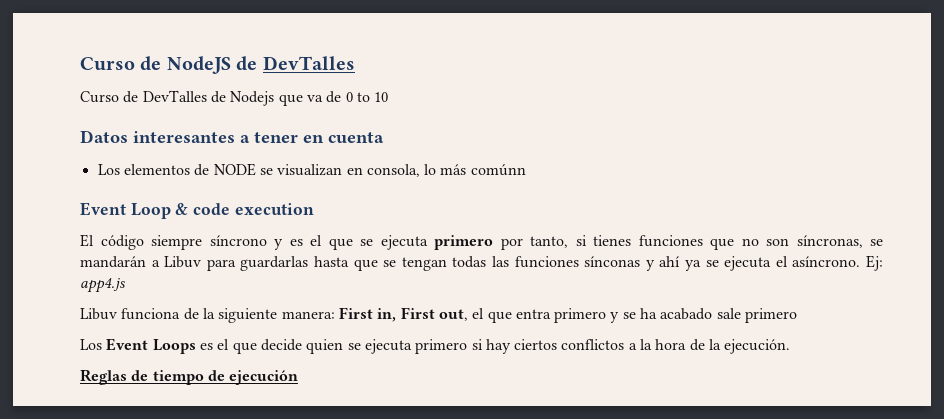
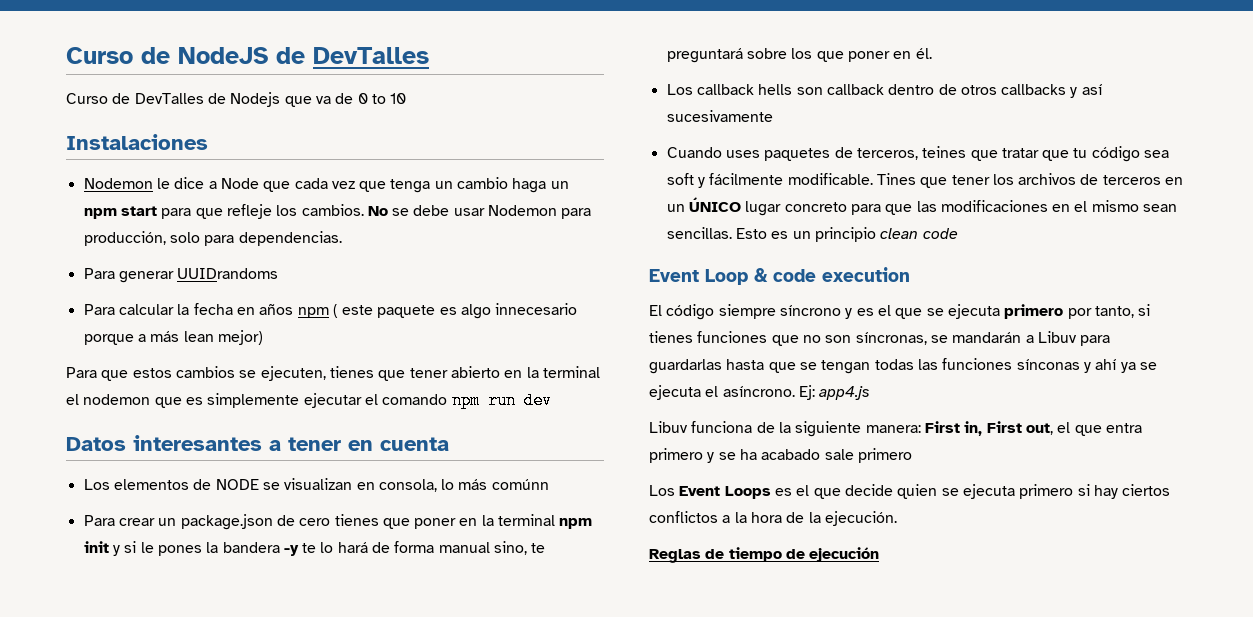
(389, 97) none -> [66,134,208,150] [83,177,569,193] [83,204,592,219] [83,231,342,246] [83,268,279,283] [83,303,578,319] [83,330,263,345] [66,366,600,381] [66,392,552,409] // Instalaciones // Nodemon le dice a Node que cada vez que tenga un cambio haga un npm start para que refleje los cambios. No se debe usar Nodemon para producción, solo para dependencias. // Para generar UUIDrandoms // Para calcular la fecha en años npm ( este paquete es algo innecesario porque a más lean mejor) // Para que estos cambios se ejecuten, tienes que tener abierto en la terminal el nodemon que es simplemente ejecutar el comando npm run dev
(526, 170) none -> [83,514,593,530] [83,541,546,556] [666,48,932,63] [666,84,1102,98] [666,110,773,122] [666,146,1170,162] [666,173,1184,188] [666,197,1178,216] [666,227,958,242] // Para crear un package.json de cero tienes que poner en la terminal npm init y si le pones la bandera -y te lo hará de forma manual sino, te preguntará sobre los que poner en él. // Los callback hells son callback dentro de otros callbacks y así sucesivamente // Cuando uses paquetes de terceros, teines que tratar que tu código sea soft y fácilmente modificable. Tines que tener los archivos de terceros en un ÚNICO lugar concreto para que las modificaciones en el mismo sean sencillas. Esto es un principio clean code

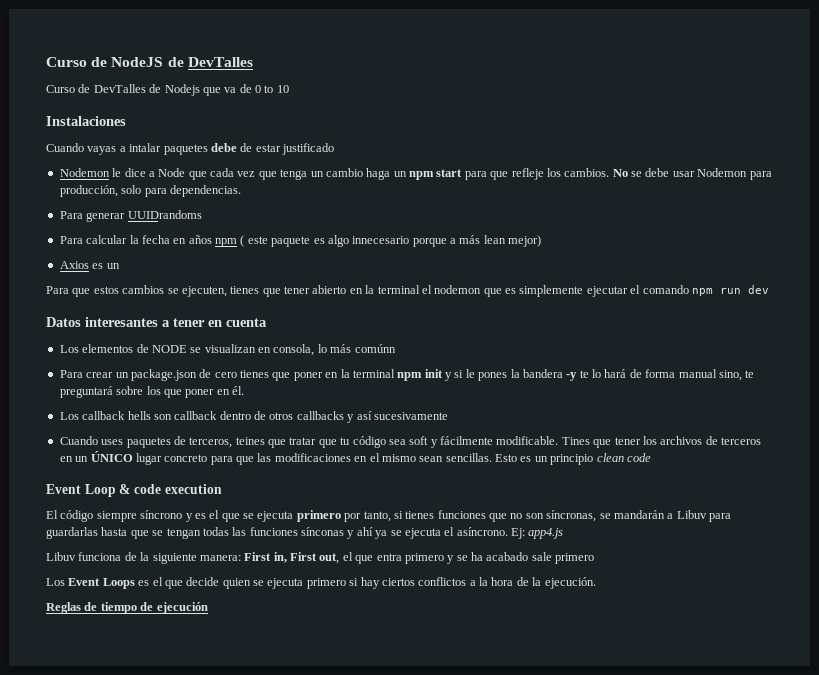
(208, 142) none -> [46,143,334,155] // Cuando vayas a intalar paquetes debe de estar justificado
(263, 337) none -> [59,261,120,269] // Axios es un

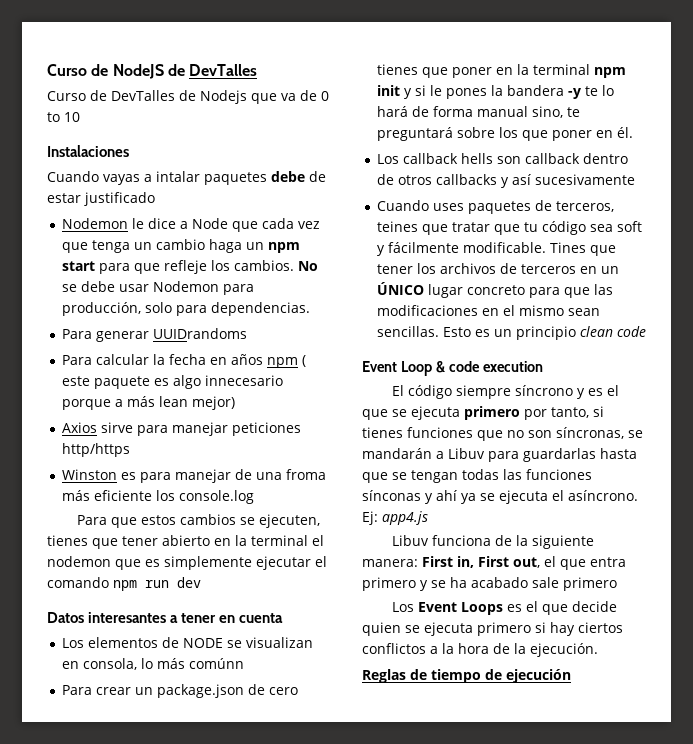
[92,263,120,269] es un -> [100,422,301,436] [61,443,130,457] [61,469,326,483] [61,490,254,504] sirve para manejar peticiones http/https // Winston es para manejar de una froma más eficiente los console.log

